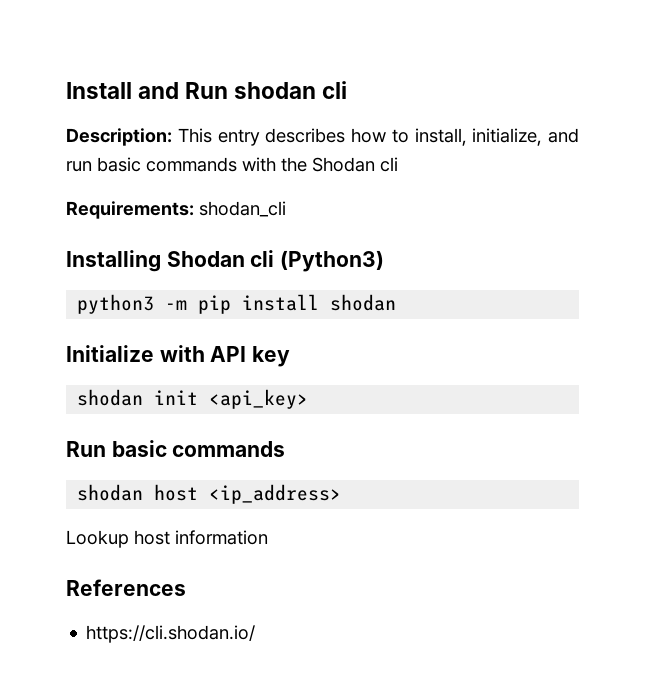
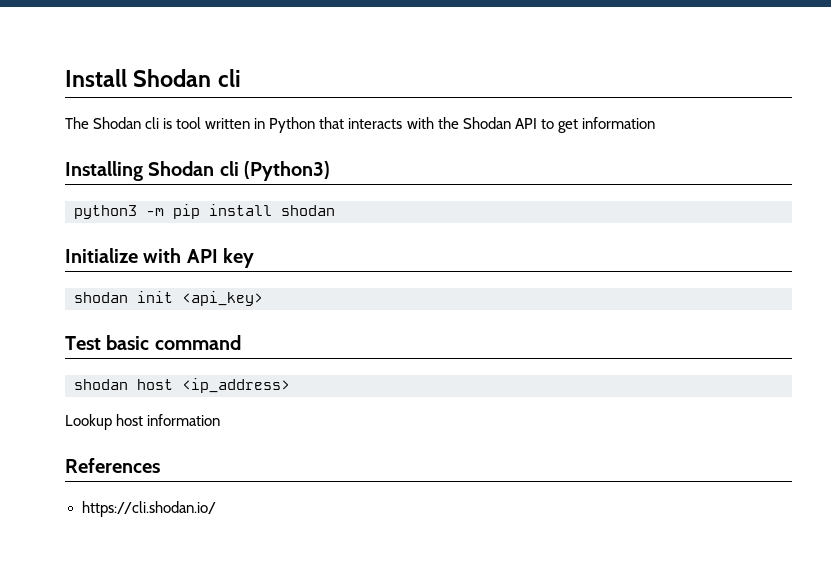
[138,81,348,99] [66,128,579,146] [66,157,398,172] [66,201,286,219] and Run shodan cli // Description: This entry describes how to install, initialize, and run basic commands with the Shodan cli // Requirements: shodan_cli -> [133,69,241,87] [65,117,655,133] Shodan cli // The Shodan cli is tool written in Python that interacts with the Shodan API to get information
[66,440,286,457] Run basic commands -> [65,335,241,350] Test basic command

